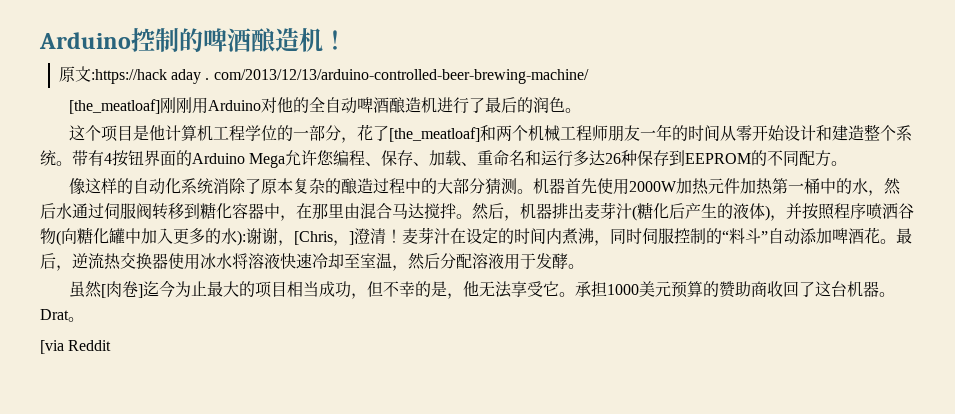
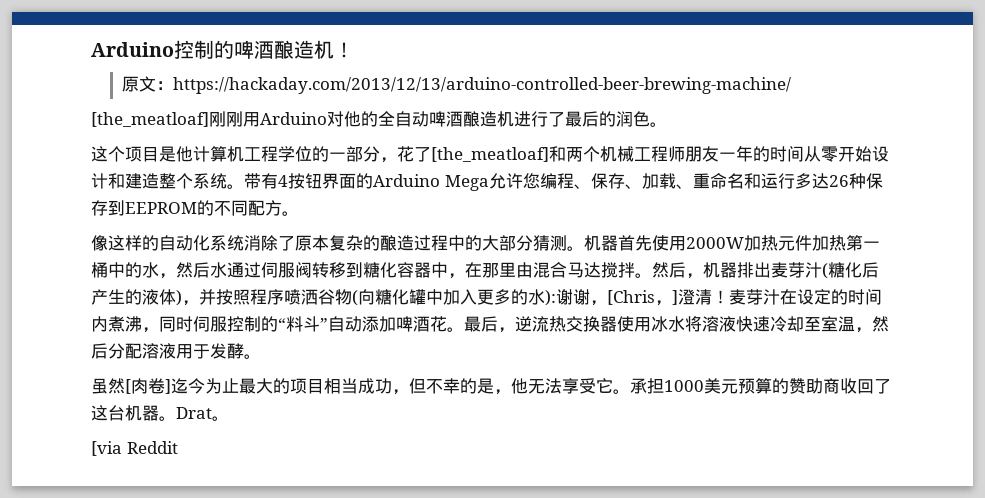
[90,69,589,84] :https://hack aday . com/2013/12/13/arduino-controlled-beer-brewing-machine/ -> [155,77,791,94] ：https://hackaday.com/2013/12/13/arduino-controlled-beer-brewing-machine/

